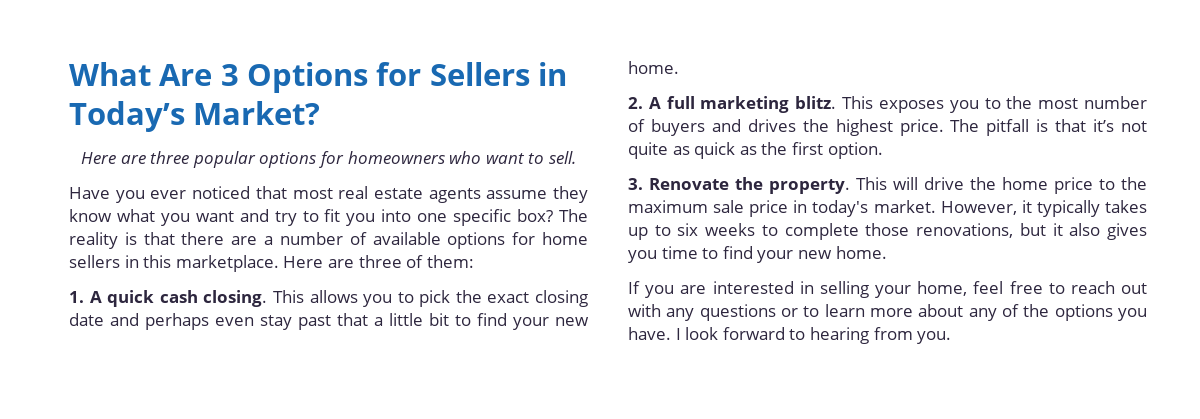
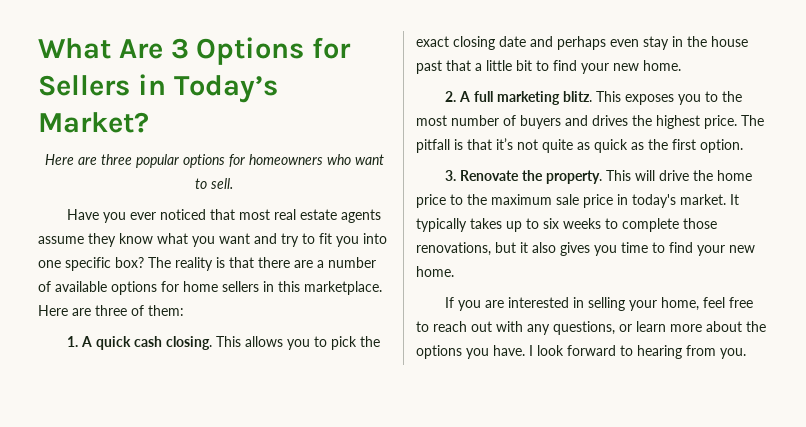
(292, 322) none -> [672,36,748,47] in the house
[940,200,1032,215] However, it -> [730,194,739,205] It
[699,304,820,321] questions or to -> [553,321,632,335] questions, or
[968,304,1019,321] any of -> (742, 326) none

